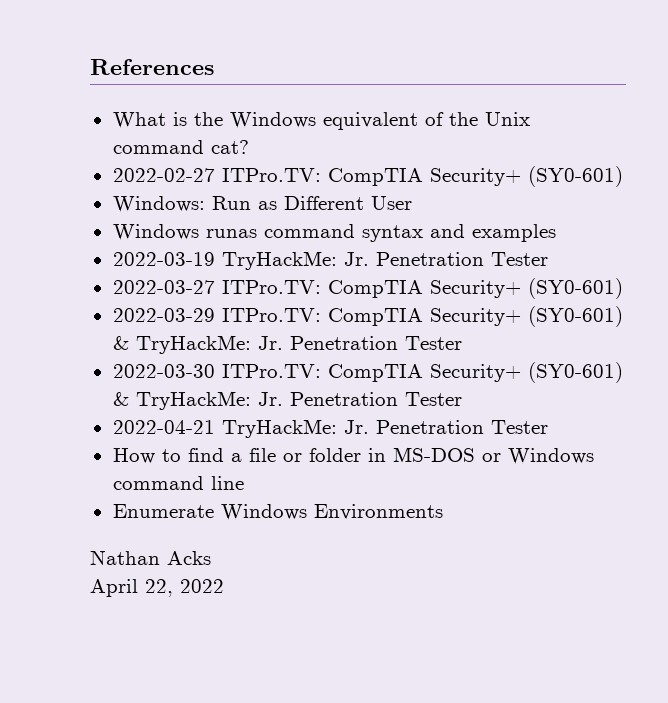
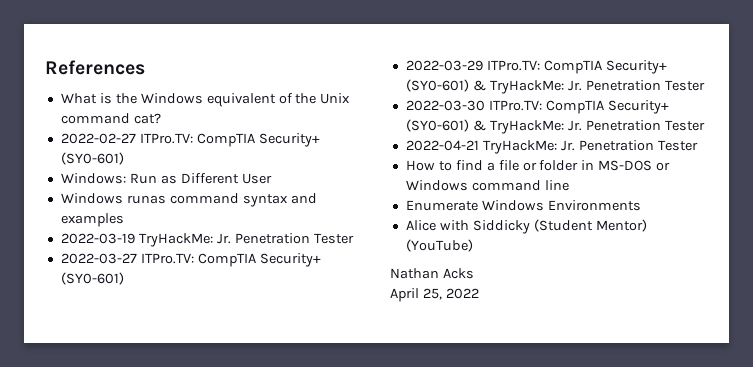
(443, 512) none -> [405,219,647,234] [405,239,473,252] // Alice with Siddicky (Student Mentor) (YouTube)
[145,579,173,597] 22, -> [422,288,442,300] 25,

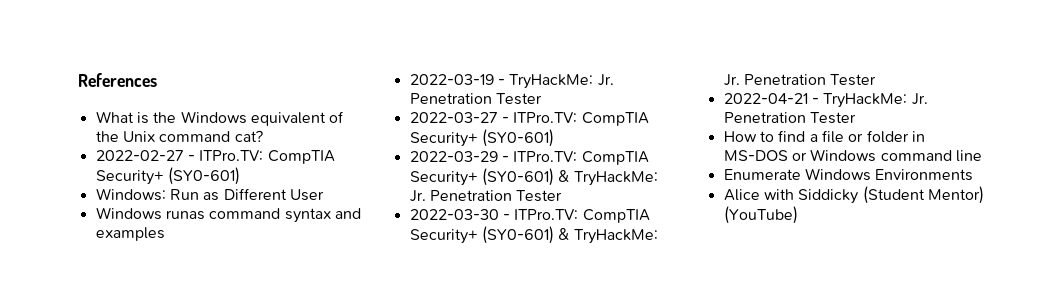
(136, 138) none -> [187,155,195,161] -
(135, 238) none -> [497,79,505,85] -
(137, 258) none -> [501,117,509,123] -
(483, 65) none -> [501,156,509,162] -
(485, 105) none -> [502,214,510,220] -
(479, 145) none -> [811,98,819,104] -
[390,268,474,279] [390,288,479,302] // Nathan Acks // April 25, 2022 -> (798, 215) none

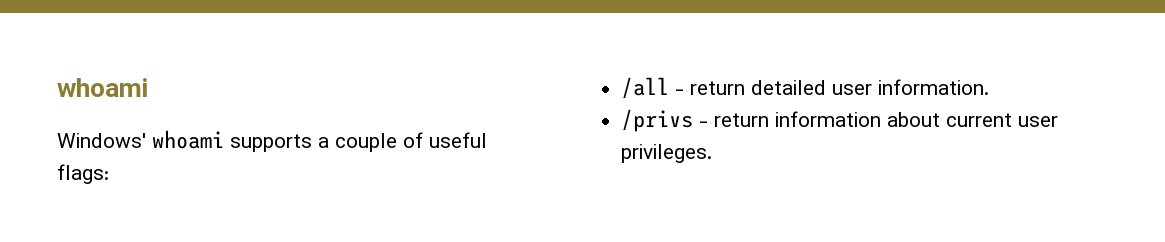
[78,73,157,87] [95,111,345,126] [95,130,263,142] [95,150,335,164] [95,167,240,185] [95,188,324,201] [95,207,361,223] [95,227,165,241] [409,74,614,89] [409,93,542,105] [409,112,649,126] [409,129,554,147] [409,151,649,165] [409,168,658,186] [409,190,563,202] [409,209,650,223] [409,226,658,244] [723,74,877,86] [723,93,928,108] [723,112,856,124] [723,130,925,143] [723,149,982,162] [723,168,974,181] [723,186,984,204] [723,206,798,224] References // What is the Windows equivalent of the Unix command cat? // 2022-02-27 - ITPro.TV: CompTIA Security+ (SY0-601) // Windows: Run as Different User // Windows runas command syntax and examples // 2022-03-19 - TryHackMe: Jr. Penetration Tester // 2022-03-27 - ITPro.TV: CompTIA Security+ (SY0-601) // 2022-03-29 - ITPro.TV: CompTIA Security+ (SY0-601) & TryHackMe: Jr. Penetration Tester // 2022-03-30 - ITPro.TV: CompTIA Security+ (SY0-601) & TryHackMe: Jr. Penetration Tester // 2022-04-21 - TryHackMe: Jr. Penetration Tester // How to find a file or folder in MS-DOS or Windows command line // Enumerate Windows Environments // Alice with Siddicky (Student Mentor) (YouTube) -> [57,78,148,97] [57,130,487,152] [57,164,109,184] [621,77,990,99] [621,109,1059,132] [621,144,713,163] whoami // Windows' whoami supports a couple of useful flags: // /all - return detailed user information. // /privs - return information about current user privileges.

